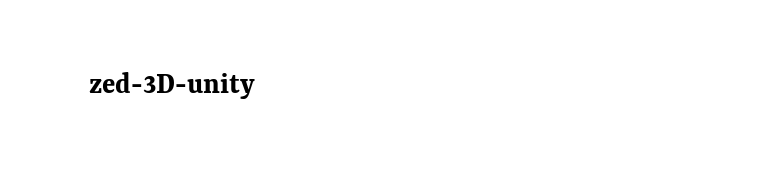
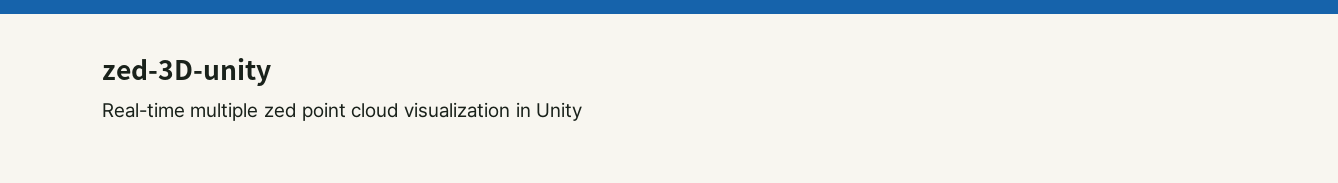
(255, 85) none -> [102,102,582,121] // Real-time multiple zed point cloud visualization in Unity

